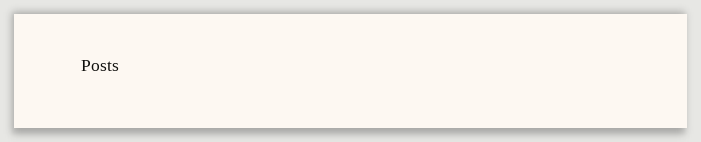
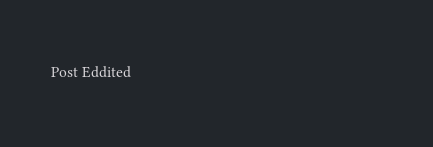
[81,60,119,71] Posts -> [51,66,132,78] Post Eddited

